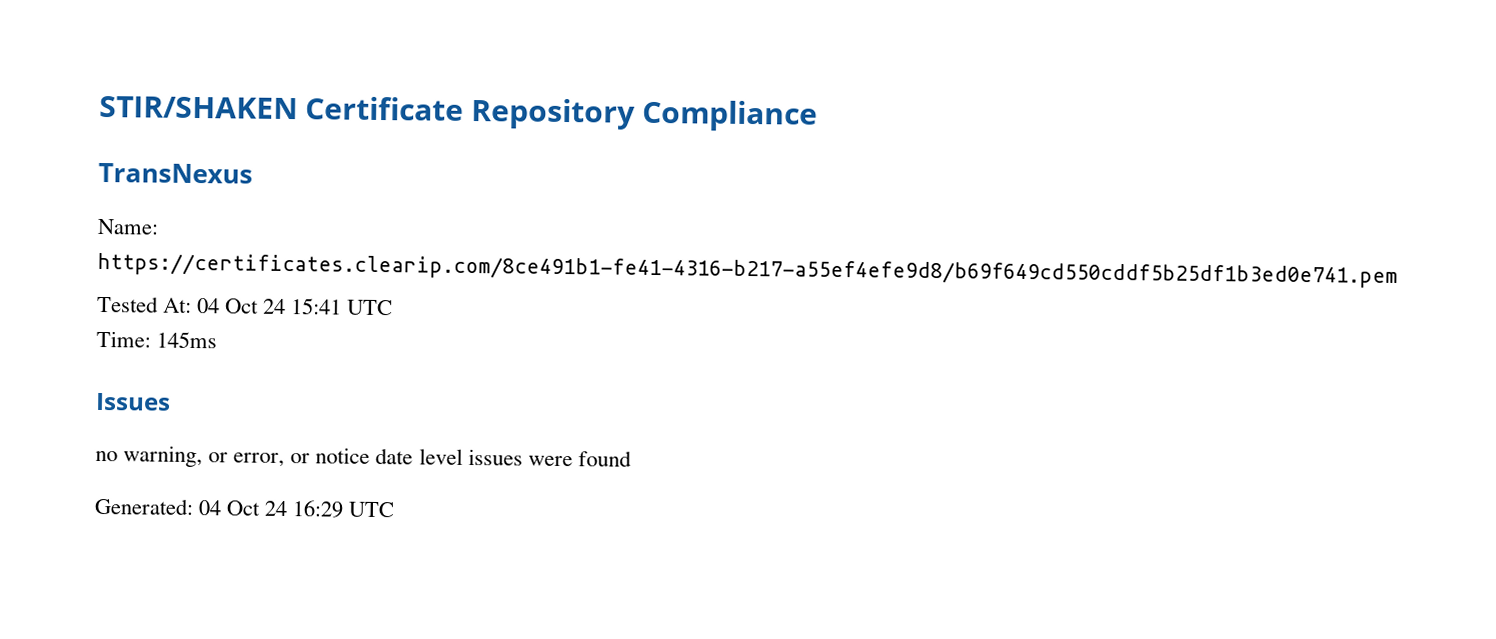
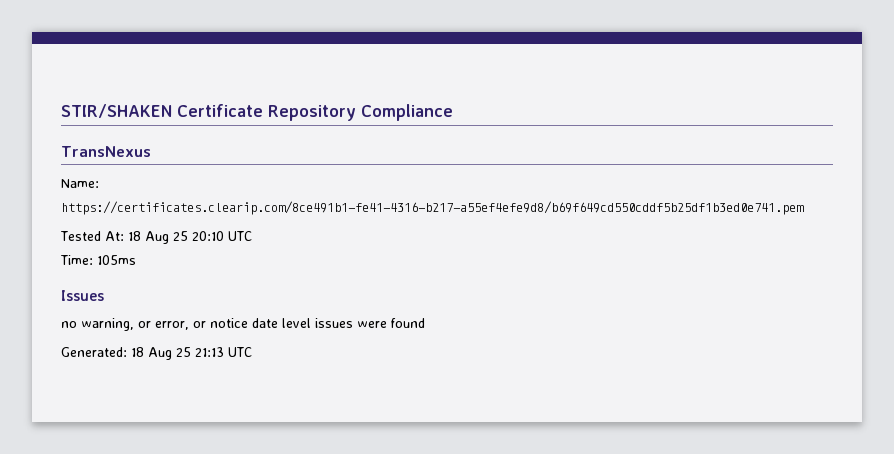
[197,298,343,315] 04 Oct 24 15:41 -> [127,231,224,244] 18 Aug 25 20:10
[156,331,218,349] 145ms -> [97,255,136,265] 105ms
[198,500,345,518] 04 Oct 24 16:29 -> [131,347,224,360] 18 Aug 25 21:13

